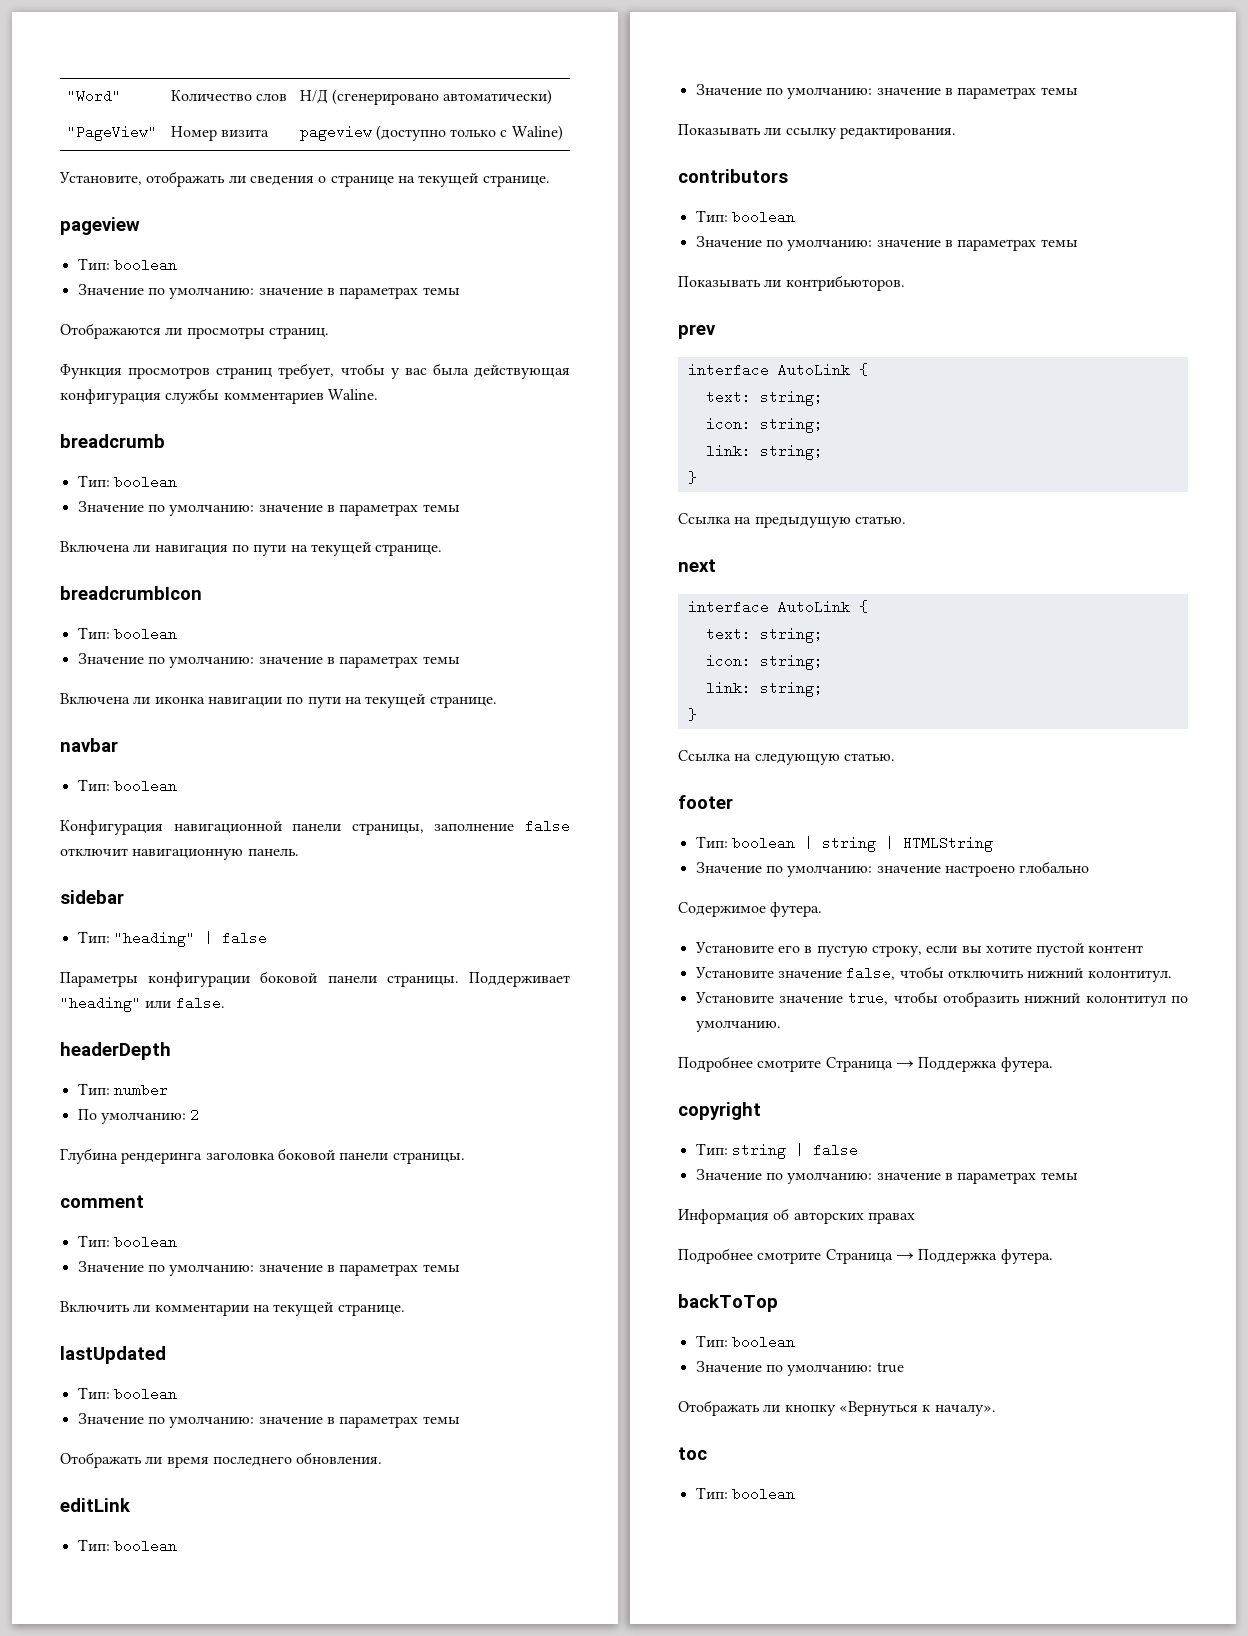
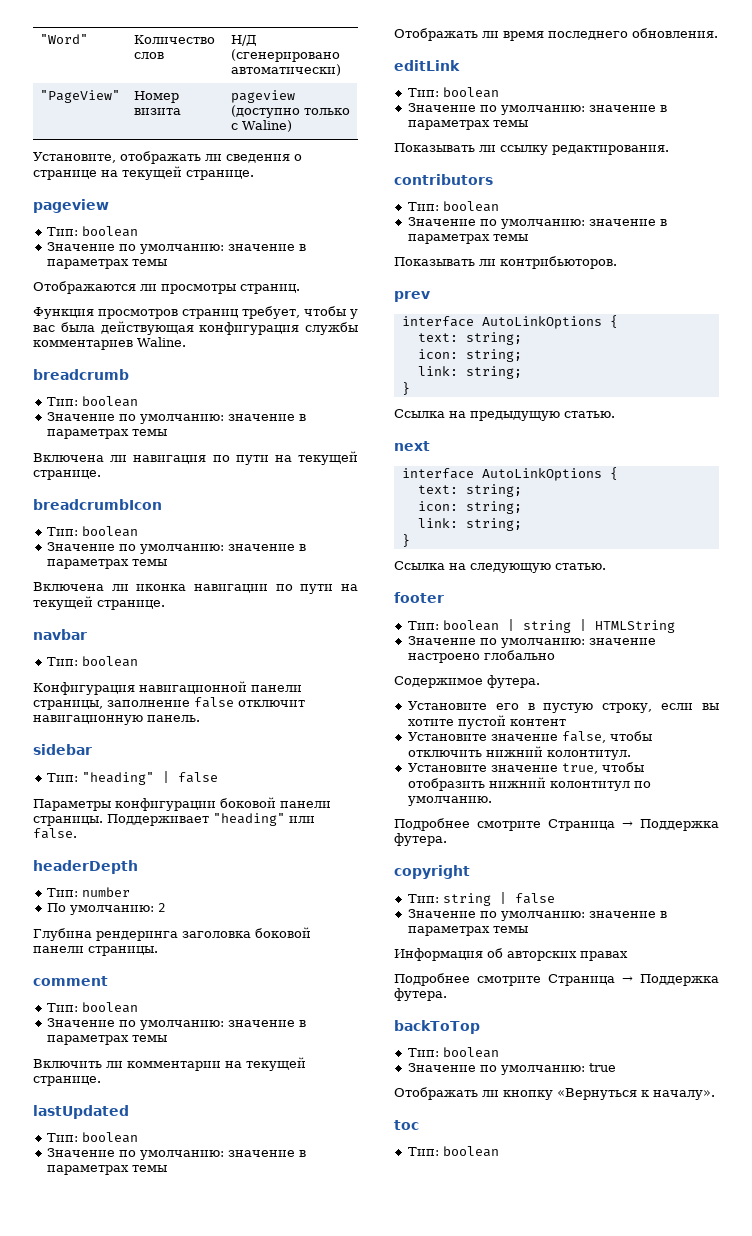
[777,363,850,377] AutoLink -> [481,316,602,329] AutoLinkOptions
[777,600,850,614] AutoLink -> [481,468,602,481] AutoLinkOptions

